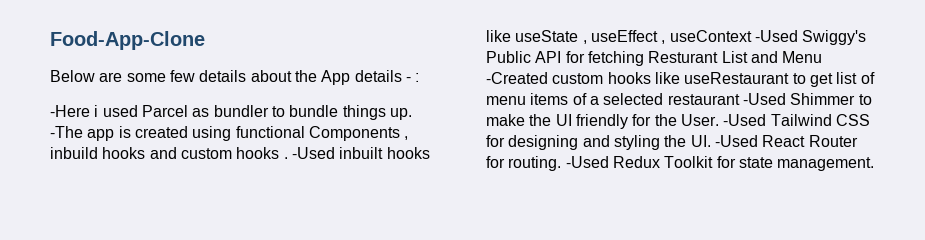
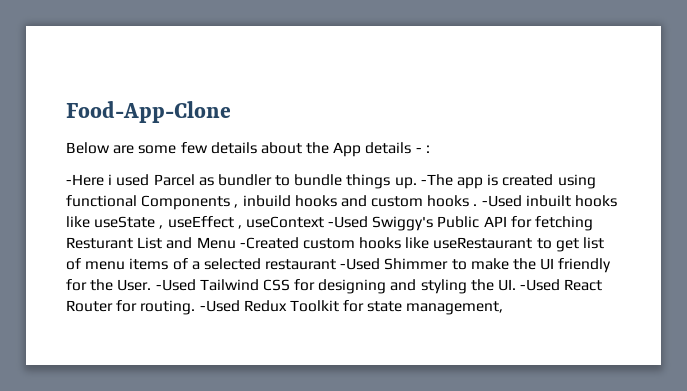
[777,157,875,171] management. -> [406,301,504,315] management,

